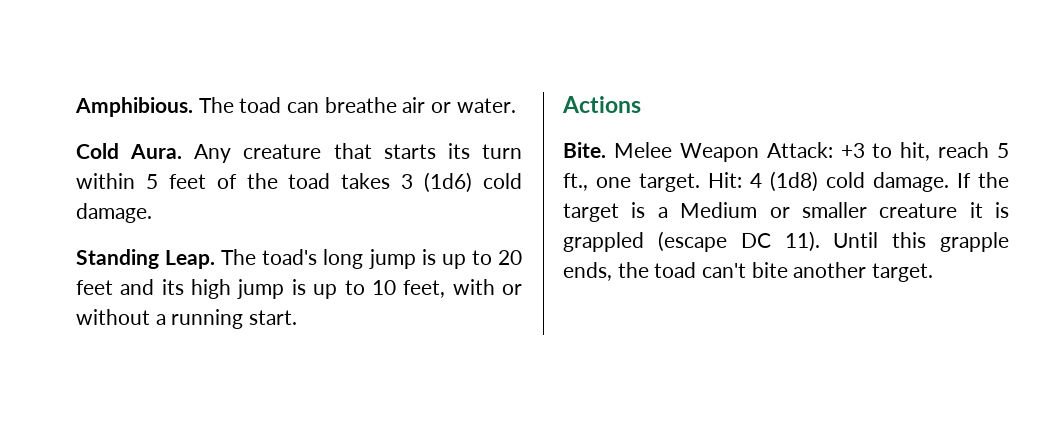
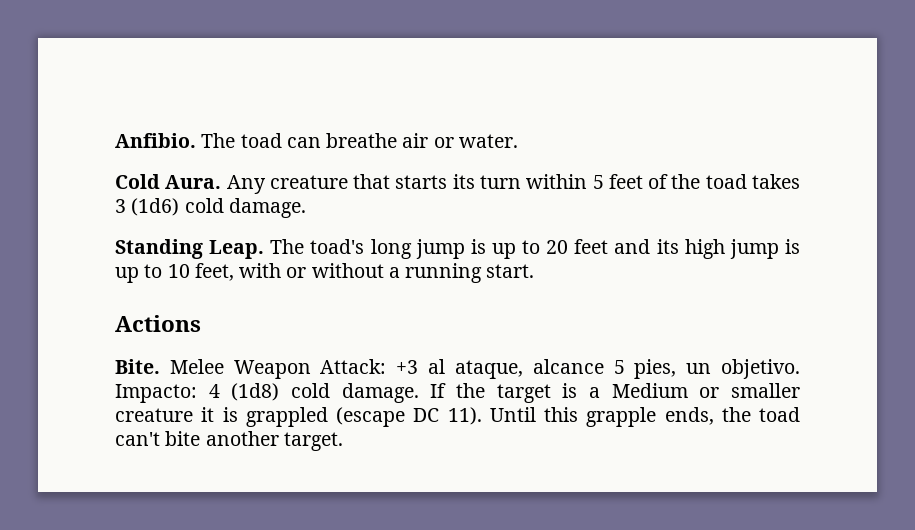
[75,97,193,117] Amphibious. -> [115,133,196,148] Anfibio.
[872,142,1009,161] [563,172,742,192] to hit, reach 5 ft., one target. Hit: -> [428,359,801,379] [115,384,197,403] al ataque, alcance 5 pies, un objetivo. Impacto:

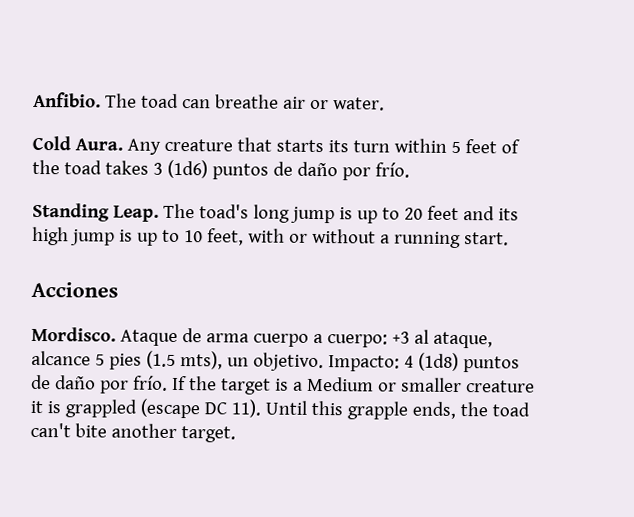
[184,198,306,218] cold damage. -> [211,161,410,181] puntos de daño por frío.
[115,315,201,332] [115,359,387,379] Actions // Bite. Melee Weapon Attack: -> [31,281,118,298] [31,326,388,348] Acciones // Mordisco. Ataque de arma cuerpo a cuerpo:
[634,359,677,379] pies, -> [108,350,223,370] pies (1.5 mts),
[291,383,419,403] cold damage. -> [462,356,520,373] [31,374,168,394] puntos de daño por frío.

